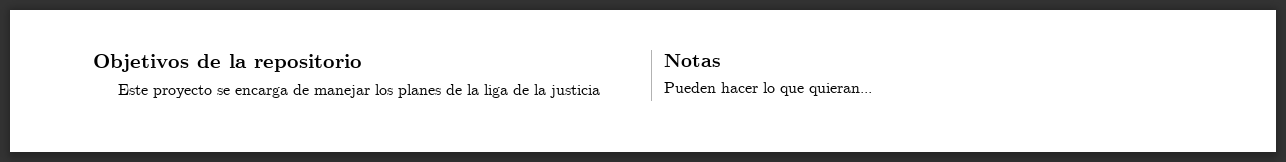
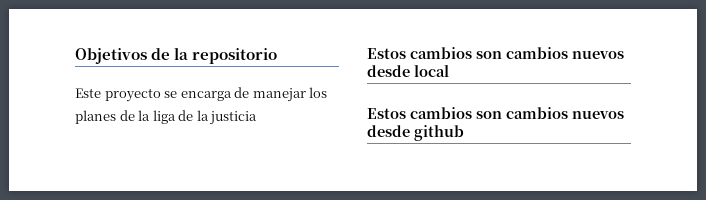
[664,54,721,67] [664,82,872,96] Notas // Pueden hacer lo que quieran... -> [367,47,624,59] [367,65,449,77] [367,107,624,119] [367,125,464,141] Estos cambios son cambios nuevos desde local // Estos cambios son cambios nuevos desde github

